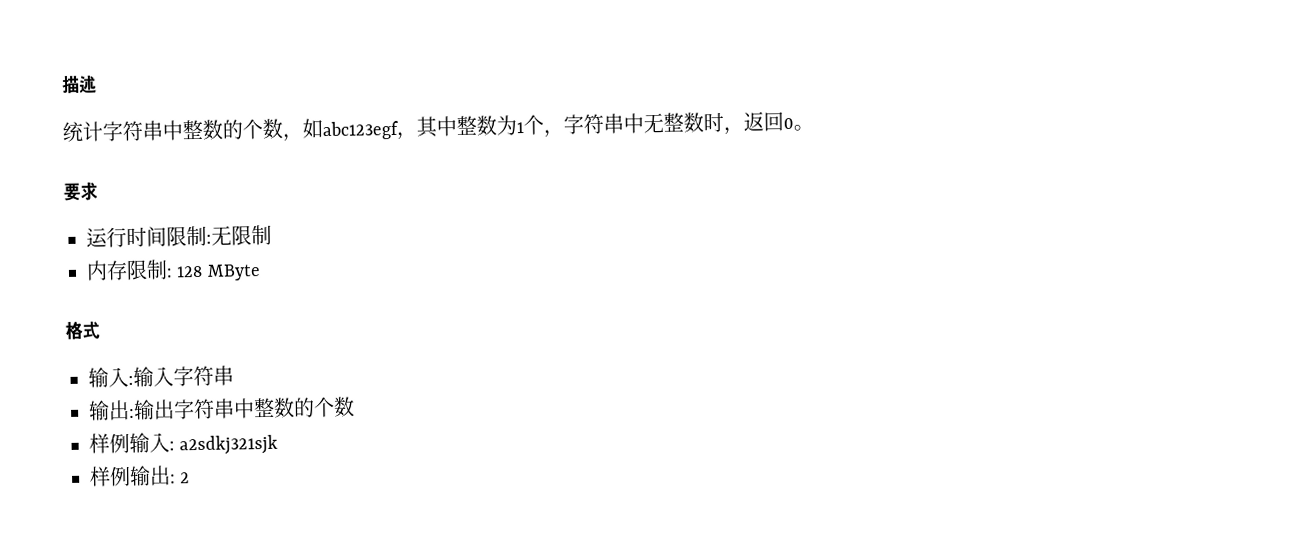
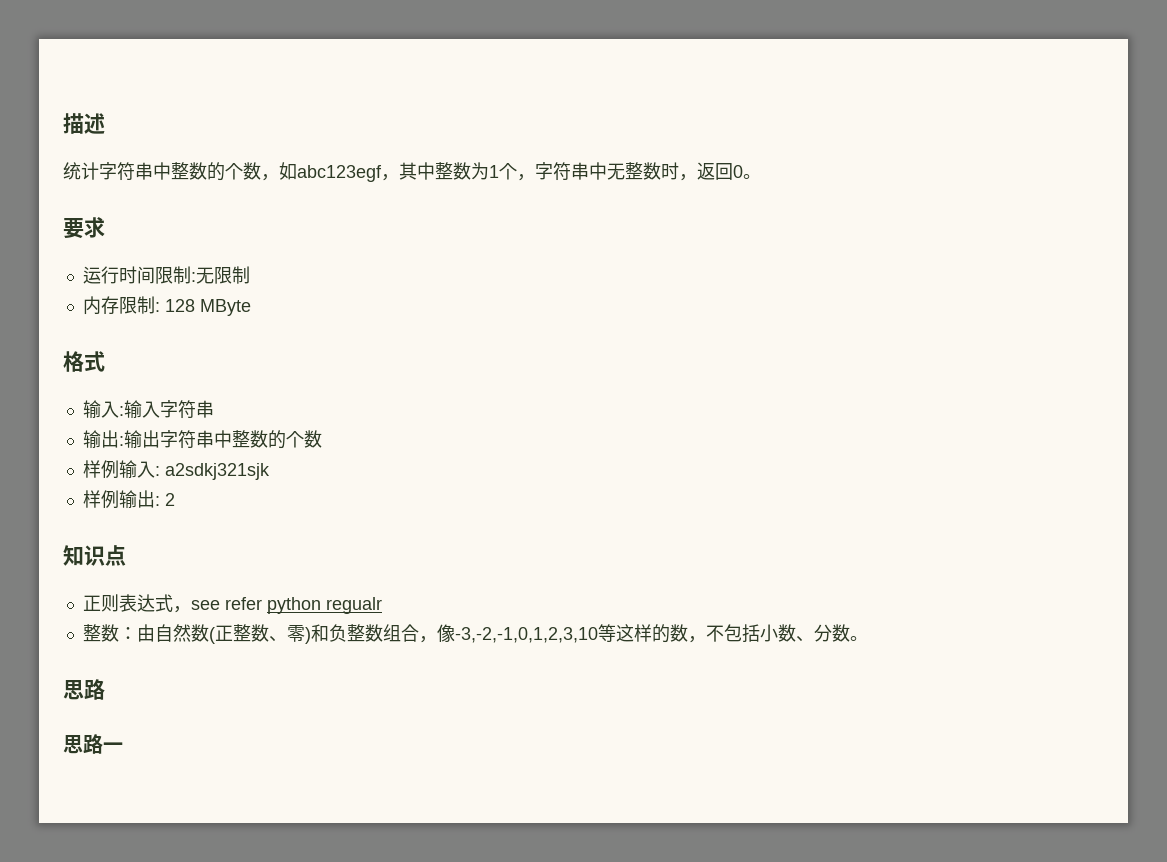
(191, 478) none -> [63,545,126,566] [82,594,382,614] [82,624,868,644] [63,679,105,700] [63,734,123,754] // 知识点 // 正则表达式，see refer python regualr // 整数：由自然数(正整数、零)和负整数组合，像-3,-2,-1,0,1,2,3,10等这样的数，不包括小数、分数。 // 思路 // 思路一

